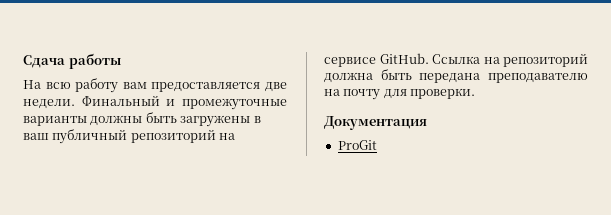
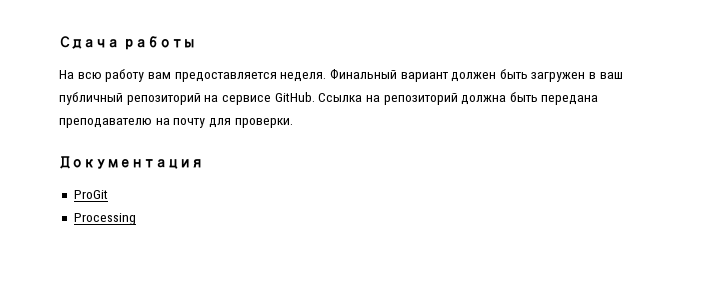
[265,82,287,92] [23,95,287,110] [23,112,251,127] две недели. Финальный и промежуточные варианты должны быть загружены -> [280,69,586,82] неделя. Финальный вариант должен быть загружен
(377, 145) none -> [73,213,136,225] // Processing

